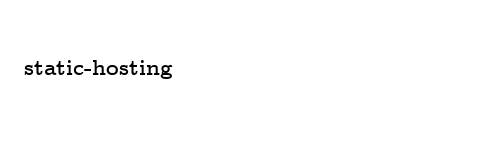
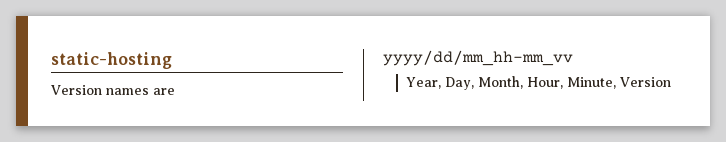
(173, 69) none -> [51,85,175,95] [383,50,573,66] [405,76,671,90] // Version names are yyyy/dd/mm_hh-mm_vv // Year, Day, Month, Hour, Minute, Version

